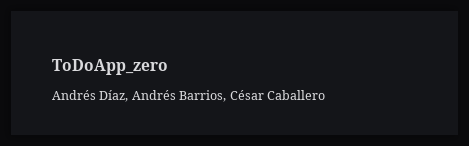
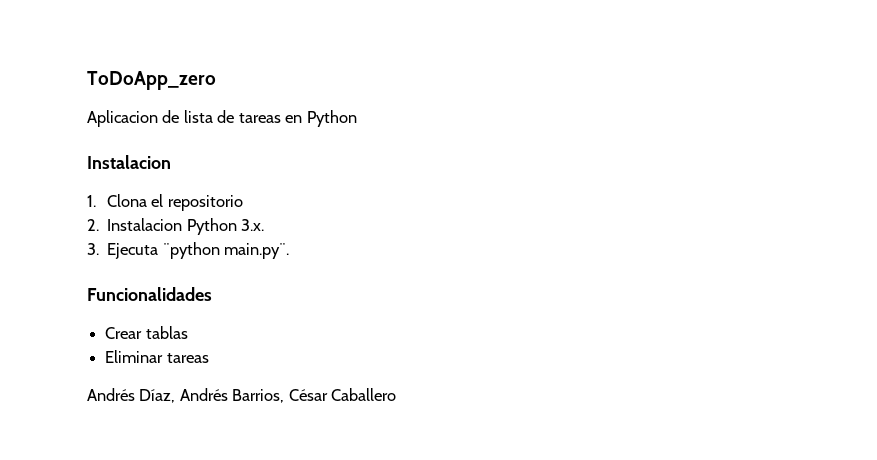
(168, 67) none -> [87,110,357,127] [87,155,171,169] [87,194,243,211] [87,218,265,235] [87,242,290,259] [87,287,212,301] [105,326,188,339] [105,350,209,363] // Aplicacion de lista de tareas en Python // Instalacion // 1. Clona el repositorio // 2. Instalacion Python 3.x. // 3. Ejecuta ¨python main.py¨. // Funcionalidades // Crear tablas // Eliminar tareas

